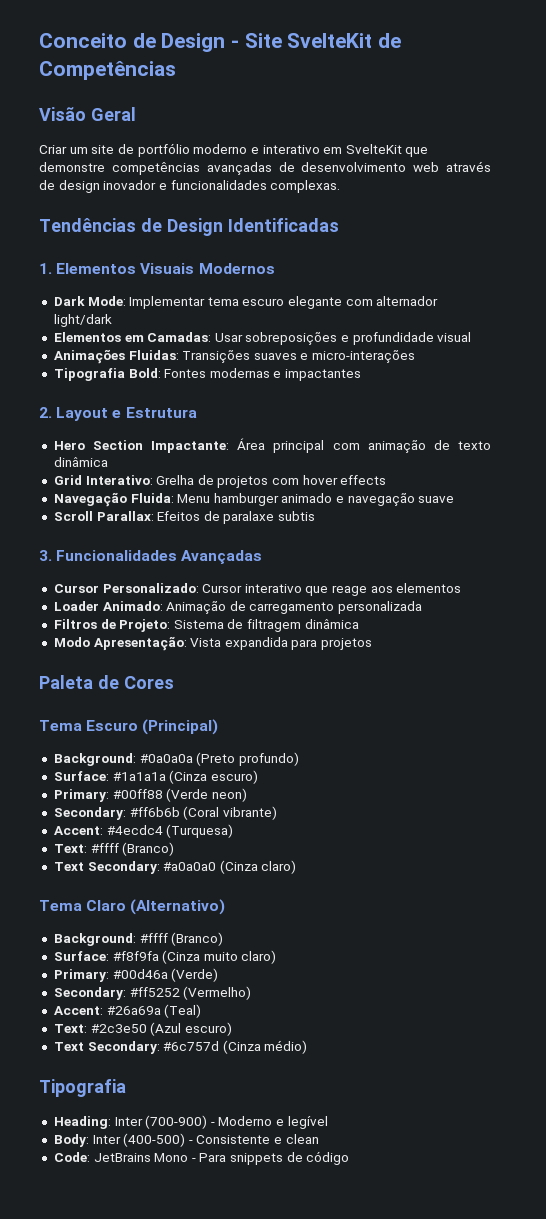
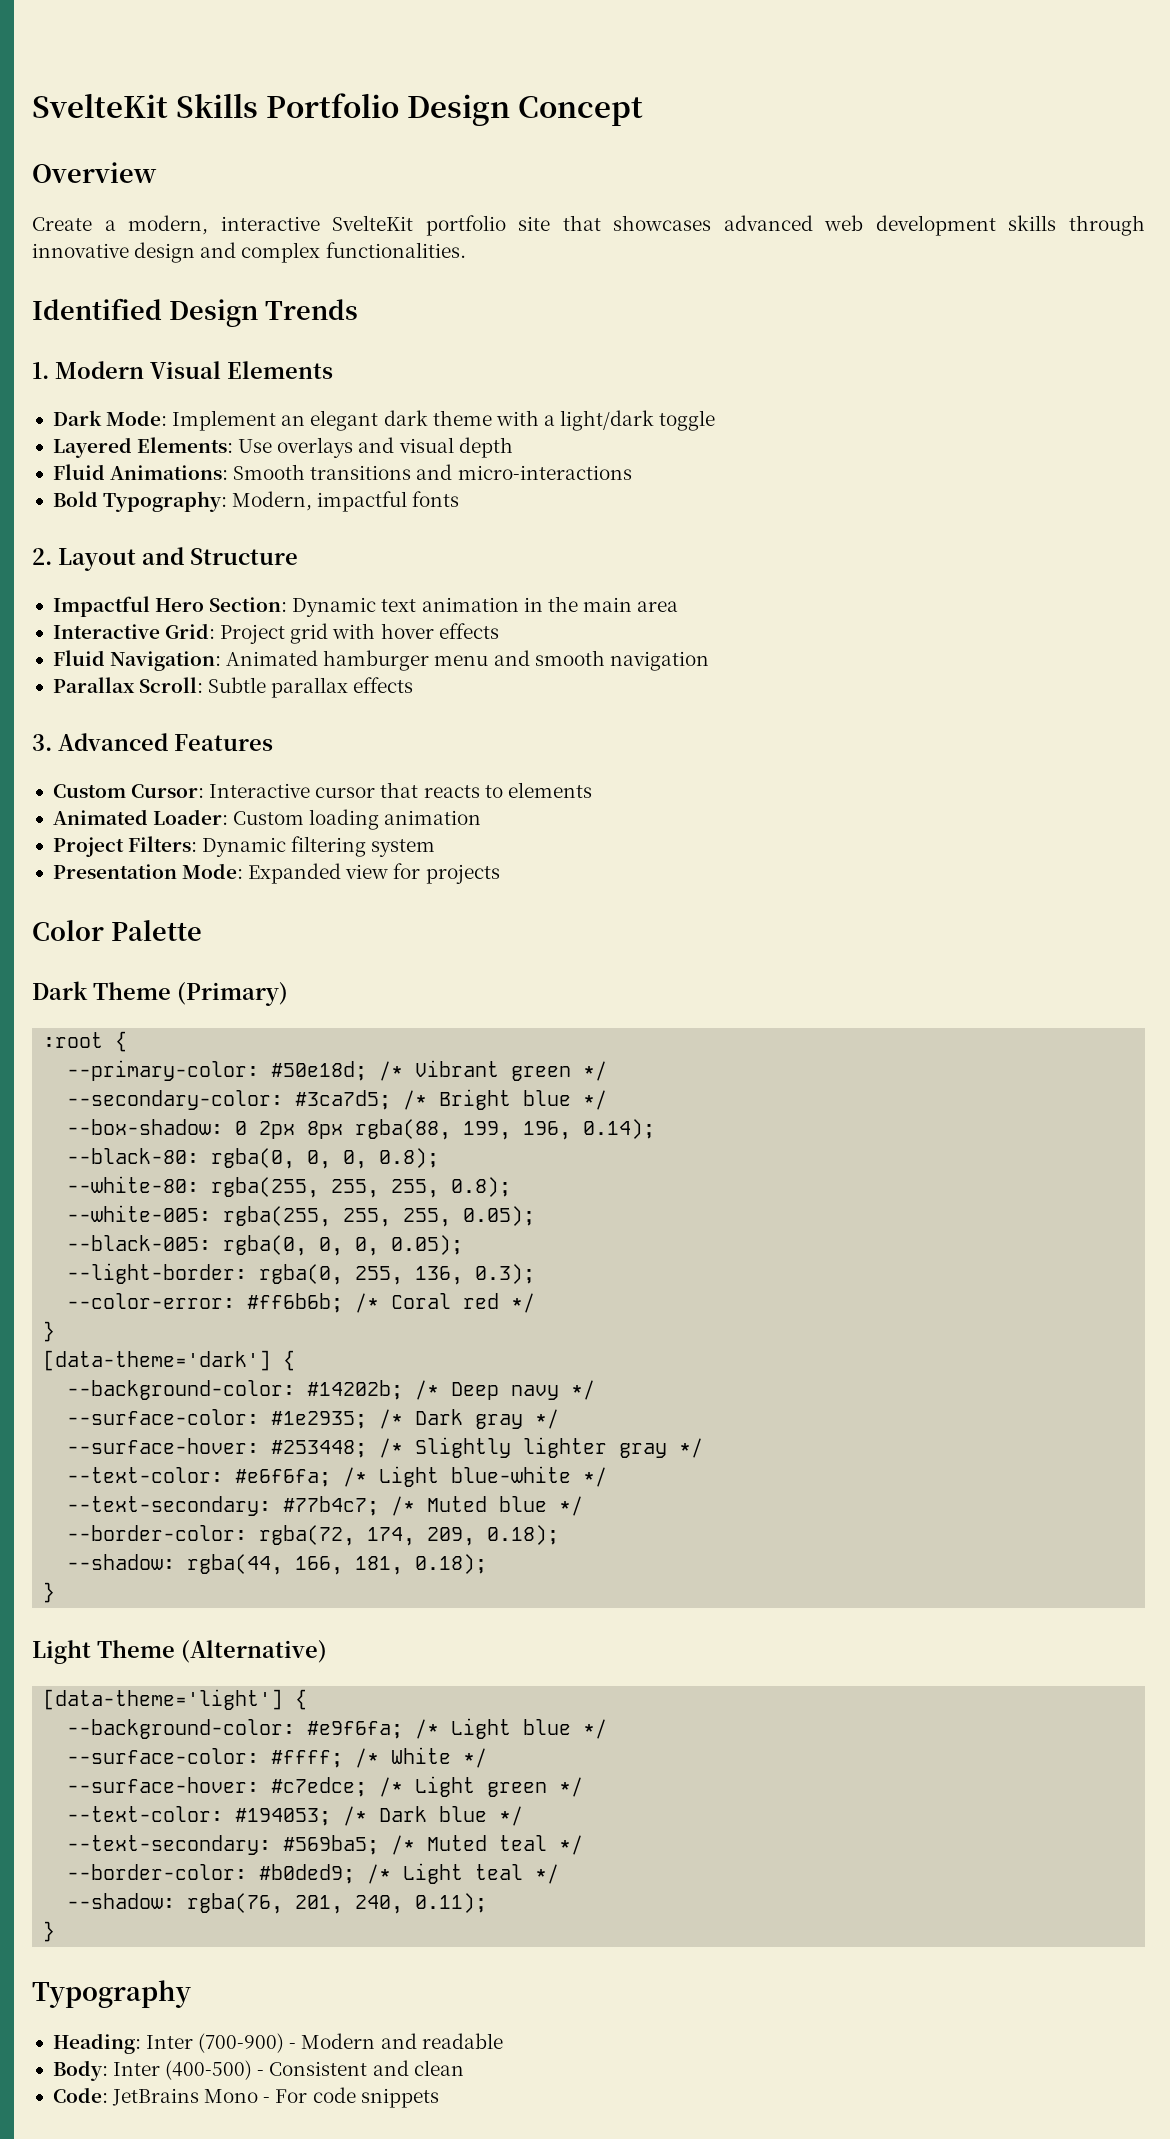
[39,33,402,52] [39,61,176,80] [39,107,136,121] [39,143,429,157] [39,161,491,175] [39,180,341,193] [39,218,339,236] [39,263,275,274] [53,296,439,309] [53,314,112,327] [53,332,472,345] [53,349,416,364] [53,368,362,381] [39,407,197,421] [53,438,491,453] [53,457,108,467] [53,475,387,488] [53,492,455,507] [53,511,316,524] [39,550,263,564] [53,583,462,596] [53,601,423,614] [53,619,359,632] [53,636,373,651] [39,675,174,689] [39,719,219,735] [53,752,299,766] [53,770,258,784] [53,788,247,802] [53,806,277,820] [53,824,234,838] [53,842,175,856] [53,860,297,874] [39,899,226,915] [53,932,224,946] [53,950,277,964] [53,968,219,982] [53,986,252,1000] [53,1004,202,1018] [53,1022,232,1036] [53,1040,308,1054] [39,1079,126,1097] Conceito de Design - Site SvelteKit de Competências // Visão Geral // Criar um site de portfólio moderno e interativo em SvelteKit que demonstre competências avançadas de desenvolvimento web através de design inovador e funcionalidades complexas. // Tendências de Design Identificadas // 1. Elementos Visuais Modernos // Dark Mode: Implementar tema escuro elegante com alternador light/dark // Elementos em Camadas: Usar sobreposições e profundidade visual // Animações Fluidas: Transições suaves e micro-interações // Tipografia Bold: Fontes modernas e impactantes // 2. Layout e Estrutura // Hero Section Impactante: Área principal com animação de texto dinâmica // Grid Interativo: Grelha de projetos com hover effects // Navegação Fluida: Menu hamburger animado e navegação suave // Scroll Parallax: Efeitos de paralaxe subtis // 3. Funcionalidades Avançadas // Cursor Personalizado: Cursor interativo que reage aos elementos // Loader Animado: Animação de carregamento personalizada // Filtros de Projeto: Sistema de filtragem dinâmica // Modo Apresentação: Vista expandida para projetos // Paleta de Cores // Tema Escuro (Principal) // Background: #0a0a0a (Preto profundo) // Surface: #1a1a1a (Cinza escuro) // Primary: #00ff88 (Verde neon) // Secondary: #ff6b6b (Coral vibrante) // Accent: #4ecdc4 (Turquesa) // Text: #ffff (Branco) // Text Secondary: #a0a0a0 (Cinza claro) // Tema Claro (Alternativo) // Background: #ffff (Branco) // Surface: #f8f9fa (Cinza muito claro) // Primary: #00d46a (Verde) // Secondary: #ff5252 (Vermelho) // Accent: #26a69a (Teal) // Text: #2c3e50 (Azul escuro) // Text Secondary: #6c757d (Cinza médio) // Tipografia -> [32,93,643,126] [32,162,157,183] [32,215,1145,236] [32,242,466,263] [32,298,358,327] [32,361,333,379] [52,410,716,431] [52,437,513,458] [52,464,632,480] [52,491,460,512] [32,547,298,571] [52,596,679,617] [52,623,499,644] [52,650,709,671] [52,677,414,698] [32,733,273,751] [52,782,592,798] [52,809,482,830] [52,836,436,857] [52,863,500,884] [32,920,202,941] [32,981,288,1006] [43,1031,128,1052] [67,1060,608,1081] [67,1089,608,1110] [67,1119,656,1140] [67,1148,440,1169] [67,1176,512,1198] [67,1205,536,1227] [67,1235,464,1256] [67,1263,536,1285] [67,1293,536,1313] [43,1321,56,1342] [43,1350,296,1371] [67,1380,596,1400] [67,1409,560,1429] [67,1437,704,1458] [67,1466,608,1487] [67,1496,584,1516] [67,1525,560,1546] [67,1554,488,1575] [43,1582,56,1603] [32,1640,327,1664] [43,1689,308,1710] [67,1718,608,1739] [67,1747,488,1768] [67,1776,584,1797] [67,1806,524,1826] [67,1835,584,1855] [67,1863,560,1884] [67,1893,488,1914] [43,1921,56,1942] [32,1980,191,2008] SvelteKit Skills Portfolio Design Concept // Overview // Create a modern, interactive SvelteKit portfolio site that showcases advanced web development skills through innovative design and complex functionalities. // Identified Design Trends // 1. Modern Visual Elements // Dark Mode: Implement an elegant dark theme with a light/dark toggle // Layered Elements: Use overlays and visual depth // Fluid Animations: Smooth transitions and micro-interactions // Bold Typography: Modern, impactful fonts // 2. Layout and Structure // Impactful Hero Section: Dynamic text animation in the main area // Interactive Grid: Project grid with hover effects // Fluid Navigation: Animated hamburger menu and smooth navigation // Parallax Scroll: Subtle parallax effects // 3. Advanced Features // Custom Cursor: Interactive cursor that reacts to elements // Animated Loader: Custom loading animation // Project Filters: Dynamic filtering system // Presentation Mode: Expanded view for projects // Color Palette // Dark Theme (Primary) // :root { // --primary-color: #50e18d; /* Vibrant green */ // --secondary-color: #3ca7d5; /* Bright blue */ // --box-shadow: 0 2px 8px rgba(88, 199, 196, 0.14); // --black-80: rgba(0, 0, 0, 0.8); // --white-80: rgba(255, 255, 255, 0.8); // --white-005: rgba(255, 255, 255, 0.05); // --black-005: rgba(0, 0, 0, 0.05); // --light-border: rgba(0, 255, 136, 0.3); // --color-error: #ff6b6b; /* Coral red */ // } // [data-theme='dark'] { // --background-color: #14202b; /* Deep navy */ // --surface-color: #1e2935; /* Dark gray */ // --surface-hover: #253448; /* Slightly lighter gray */ // --text-color: #e6f6fa; /* Light blue-white */ // --text-secondary: #77b4c7; /* Muted blue */ // --border-color: rgba(72, 174, 209, 0.18); // --shadow: rgba(44, 166, 181, 0.18); // } // Light Theme (Alternative) // [data-theme='light'] { // --background-color: #e9f6fa; /* Light blue */ // --surface-color: #ffff; /* White */ // --surface-hover: #c7edce; /* Light green */ // --text-color: #194053; /* Dark blue */ // --text-secondary: #569ba5; /* Muted teal */ // --border-color: #b0ded9; /* Light teal */ // --shadow: rgba(76, 201, 240, 0.11); // } // Typography
[218,1116,328,1129] Moderno e legível -> [301,2033,503,2049] Modern and readable
[196,1135,283,1144] Consistente e -> [269,2060,409,2076] Consistent and
[199,1151,350,1165] Para snippets de código -> [275,2087,439,2108] For code snippets

